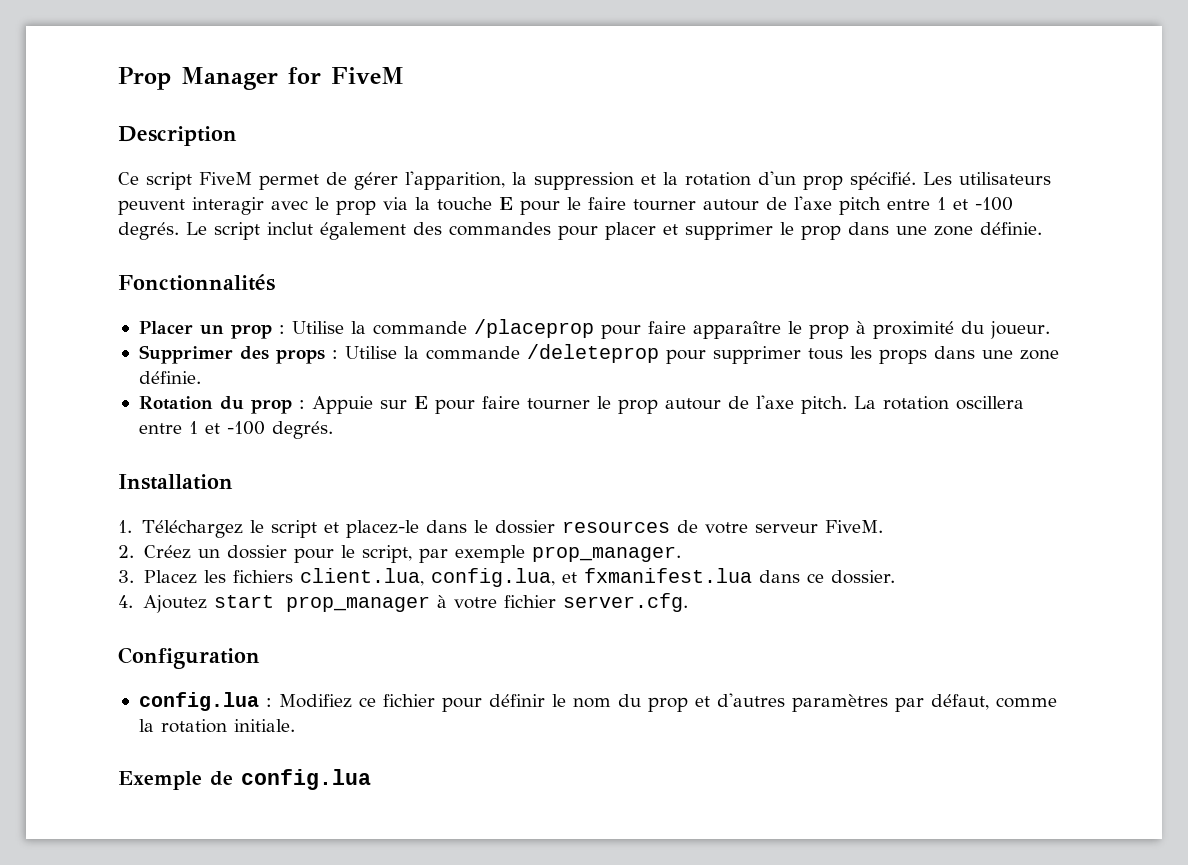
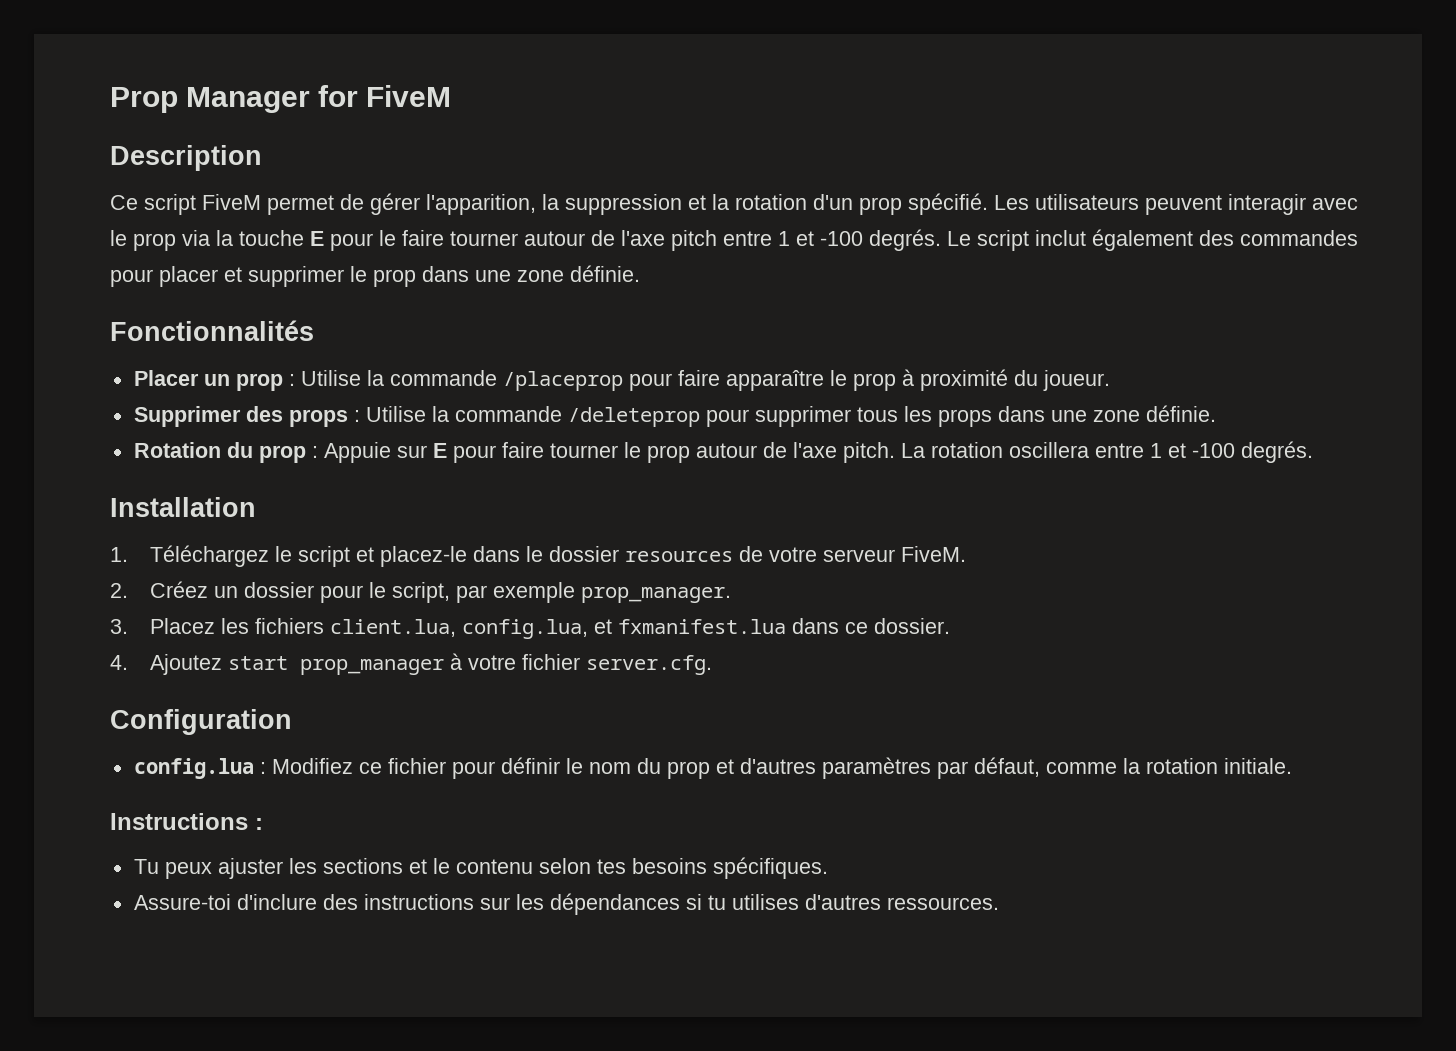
[118,769,371,790] Exemple de config.lua -> [110,813,263,830] [133,857,828,879] [133,893,999,915] Instructions : // Tu peux ajuster les sections et le contenu selon tes besoins spécifiques. // Assure-toi d'inclure des instructions sur les dépendances si tu utilises d'autres ressources.

